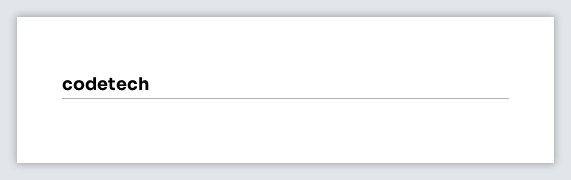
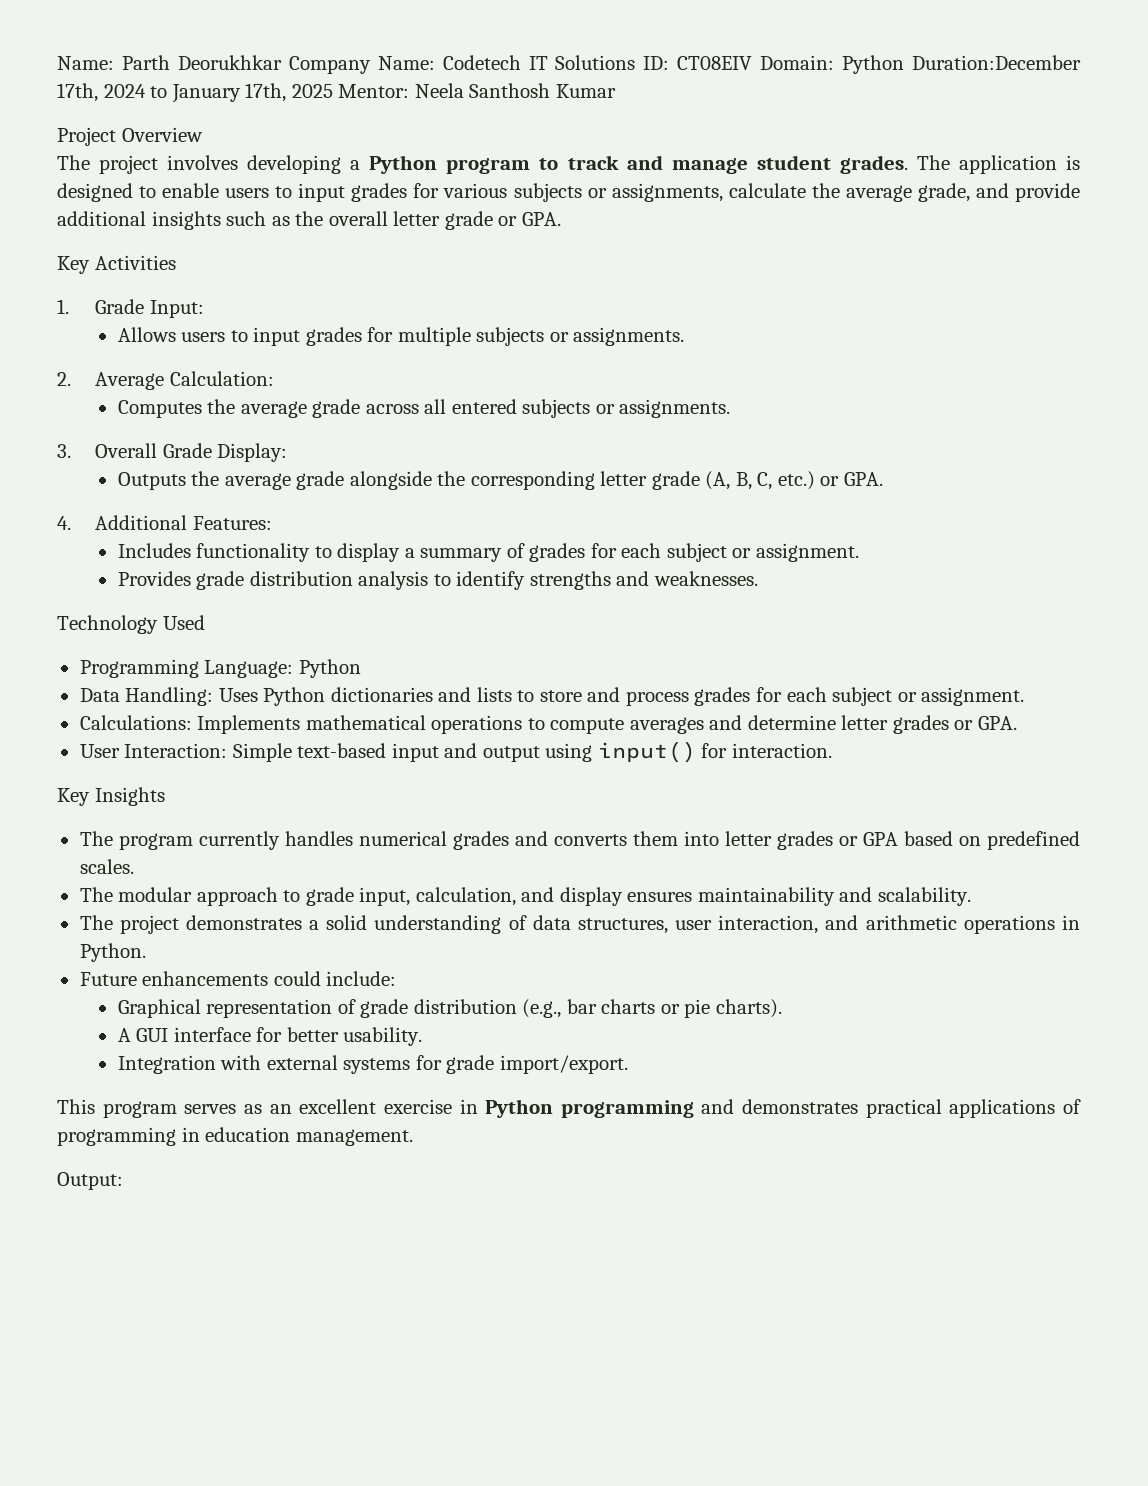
[62,77,149,91] codetech -> [57,55,1081,74] [57,83,616,103] [57,127,203,146] [57,155,1081,174] [57,183,1081,202] [57,211,561,230] [57,255,176,274] [57,299,204,318] [117,327,685,346] [57,371,274,390] [117,399,731,418] [57,443,288,462] [117,471,884,490] [57,515,272,530] [117,543,859,562] [117,571,758,590] [57,615,205,634] [79,659,361,678] [79,687,1025,706] [79,715,1017,734] [79,741,832,763] [57,787,165,806] [79,831,1081,850] [79,859,134,874] [79,887,971,906] [79,915,1080,934] [79,943,146,962] [79,971,397,986] [117,999,782,1018] [117,1027,423,1046] [117,1055,628,1074] [57,1099,1081,1118] [57,1127,413,1146] [57,1172,123,1190] Name: Parth Deorukhkar Company Name: Codetech IT Solutions ID: CT08EIV Domain: Python Duration:December 17th, 2024 to January 17th, 2025 Mentor: Neela Santhosh Kumar // Project Overview // The project involves developing a Python program to track and manage student grades. The application is designed to enable users to input grades for various subjects or assignments, calculate the average grade, and provide additional insights such as the overall letter grade or GPA. // Key Activities // 1. Grade Input: // Allows users to input grades for multiple subjects or assignments. // 2. Average Calculation: // Computes the average grade across all entered subjects or assignments. // 3. Overall Grade Display: // Outputs the average grade alongside the corresponding letter grade (A, B, C, etc.) or GPA. // 4. Additional Features: // Includes functionality to display a summary of grades for each subject or assignment. // Provides grade distribution analysis to identify strengths and weaknesses. // Technology Used // Programming Language: Python // Data Handling: Uses Python dictionaries and lists to store and process grades for each subject or assignment. // Calculations: Implements mathematical operations to compute averages and determine letter grades or GPA. // User Interaction: Simple text-based input and output using input() for interaction. // Key Insights // The program currently handles numerical grades and converts them into letter grades or GPA based on predefined scales. // The modular approach to grade input, calculation, and display ensures maintainability and scalability. // The project demonstrates a solid understanding of data structures, user interaction, and arithmetic operations in Python. // Future enhancements could include: // Graphical representation of grade distribution (e.g., bar charts or pie charts). // A GUI interface for better usability. // Integration with external systems for grade import/export. // This program serves as an excellent exercise in Python programming and demonstrates practical applications of programming in education management. // Output:

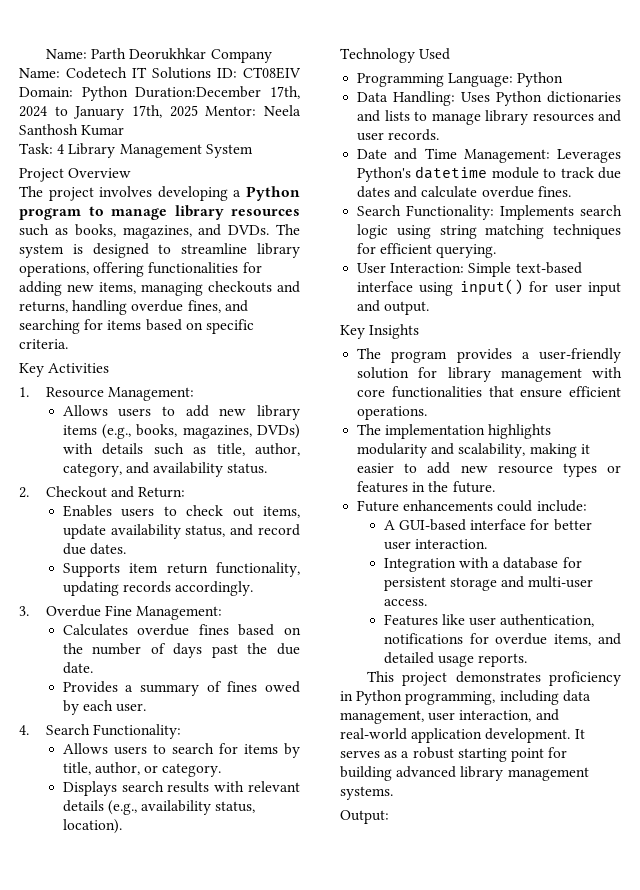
(616, 91) none -> [19,143,253,158] // Task: 4 Library Management System
[567,155,1081,174] [57,183,1081,202] [57,211,561,230] track and manage student grades. The application is designed to enable users to input grades for various subjects or assignments, calculate the average grade, and provide additional insights such as the overall letter grade or GPA. -> [111,205,300,220] [19,224,300,239] [19,243,300,258] [19,262,262,277] [19,281,300,296] [19,300,248,315] [19,319,254,334] [19,339,68,349] manage library resources such as books, magazines, and DVDs. The system is designed to streamline library operations, offering functionalities for adding new items, managing checkouts and returns, handling overdue fines, and searching for items based on specific criteria.
[94,299,204,318] [117,327,685,346] [57,371,274,390] [117,399,731,418] [57,443,288,462] [117,471,884,490] [57,515,272,530] [117,543,859,562] [117,571,758,590] Grade Input: // Allows users to input grades for multiple subjects or assignments. // 2. Average Calculation: // Computes the average grade across all entered subjects or assignments. // 3. Overall Grade Display: // Outputs the average grade alongside the corresponding letter grade (A, B, C, etc.) or GPA. // 4. Additional Features: // Includes functionality to display a summary of grades for each subject or assignment. // Provides grade distribution analysis to identify strengths and weaknesses. -> [45,387,194,401] [62,405,300,420] [62,424,300,439] [62,443,300,456] [62,462,268,477] [19,486,186,498] [62,505,300,518] [62,524,300,539] [62,543,126,555] [62,562,300,577] [62,581,254,596] [19,605,223,620] [62,624,301,636] [62,643,300,658] [62,662,93,674] [62,681,300,696] [62,700,147,715] [19,724,181,739] [62,743,300,758] [62,762,222,777] [62,781,300,796] [62,800,256,815] [62,819,122,834] Resource Management: // Allows users to add new library items (e.g., books, magazines, DVDs) with details such as title, author, category, and availability status. // 2. Checkout and Return: // Enables users to check out items, update availability status, and record due dates. // Supports item return functionality, updating records accordingly. // 3. Overdue Fine Management: // Calculates overdue fines based on the number of days past the due date. // Provides a summary of fines owed by each user. // 4. Search Functionality: // Allows users to search for items by title, author, or category. // Displays search results with relevant details (e.g., availability status, location).
[539,687,1025,706] [79,715,1017,734] [79,741,832,763] [57,787,165,806] [79,831,1081,850] [79,859,134,874] [79,887,971,906] [79,915,1080,934] [79,943,146,962] [79,971,397,986] [117,999,782,1018] store and process grades for each subject or assignment. // Calculations: Implements mathematical operations to compute averages and determine letter grades or GPA. // User Interaction: Simple text-based input and output using input() for interaction. // Key Insights // The program currently handles numerical grades and converts them into letter grades or GPA based on predefined scales. // The modular approach to grade input, calculation, and display ensures maintainability and scalability. // The project demonstrates a solid understanding of data structures, user interaction, and arithmetic operations in Python. // Future enhancements could include: // Graphical representation of grade distribution (e.g., bar charts or pie charts). -> [431,110,621,125] [357,129,440,141] [357,148,621,163] [357,166,621,182] [357,186,571,198] [357,205,622,220] [357,224,621,239] [357,243,497,258] [357,262,582,277] [357,279,621,296] [357,300,430,315] [340,324,420,339] [357,348,621,363] [357,367,622,382] [357,386,621,398] [357,406,428,420] [357,424,552,439] [357,443,590,458] [357,462,621,477] [357,481,495,493] [357,500,587,512] manage library resources and user records. // Date and Time Management: Leverages Python's datetime module to track due dates and calculate overdue fines. // Search Functionality: Implements search logic using string matching techniques for efficient querying. // User Interaction: Simple text-based interface using input() for user input and output. // Key Insights // The program provides a user-friendly solution for library management with core functionalities that ensure efficient operations. // The implementation highlights modularity and scalability, making it easier to add new resource types or features in the future. // Future enhancements could include:
[136,1028,169,1042] GUI -> [398,519,466,531] GUI-based
[343,1027,423,1046] usability. -> [383,539,487,550] user interaction.
[266,1055,628,1074] [57,1099,1081,1118] [57,1127,413,1146] external systems for grade import/export. // This program serves as an excellent exercise in Python programming and demonstrates practical applications of programming in education management. -> [492,557,582,569] [383,576,594,591] [383,599,427,606] [383,614,595,627] [383,633,621,646] [383,652,528,667] [367,671,621,686] [340,690,591,705] [340,709,559,724] [340,728,585,743] [340,747,568,762] [340,766,589,781] [340,786,393,800] a database for persistent storage and multi-user access. // Features like user authentication, notifications for overdue items, and detailed usage reports. // This project demonstrates proficiency in Python programming, including data management, user interaction, and real-world application development. It serves as a robust starting point for building advanced library management systems.

